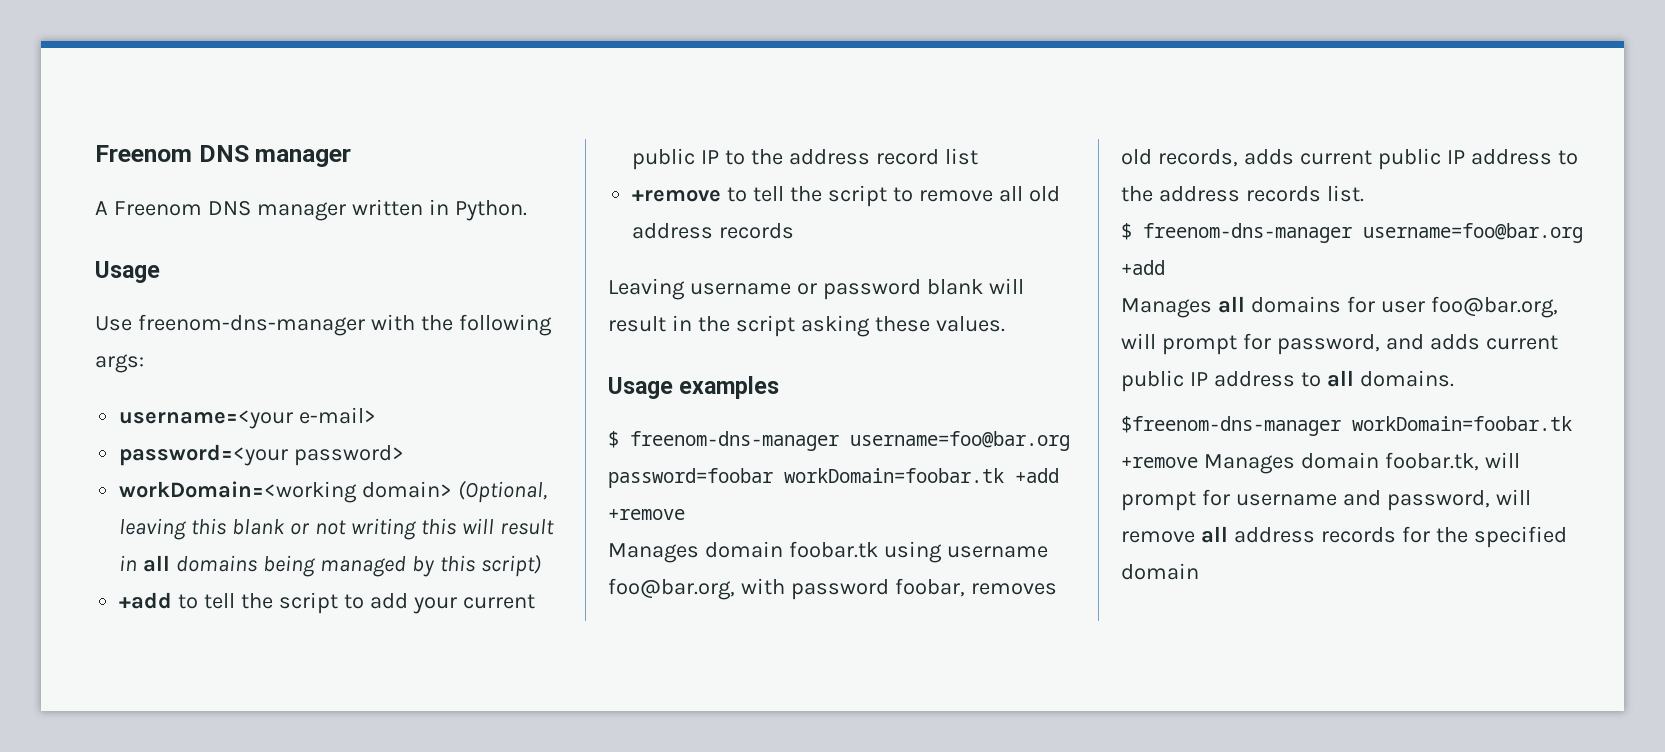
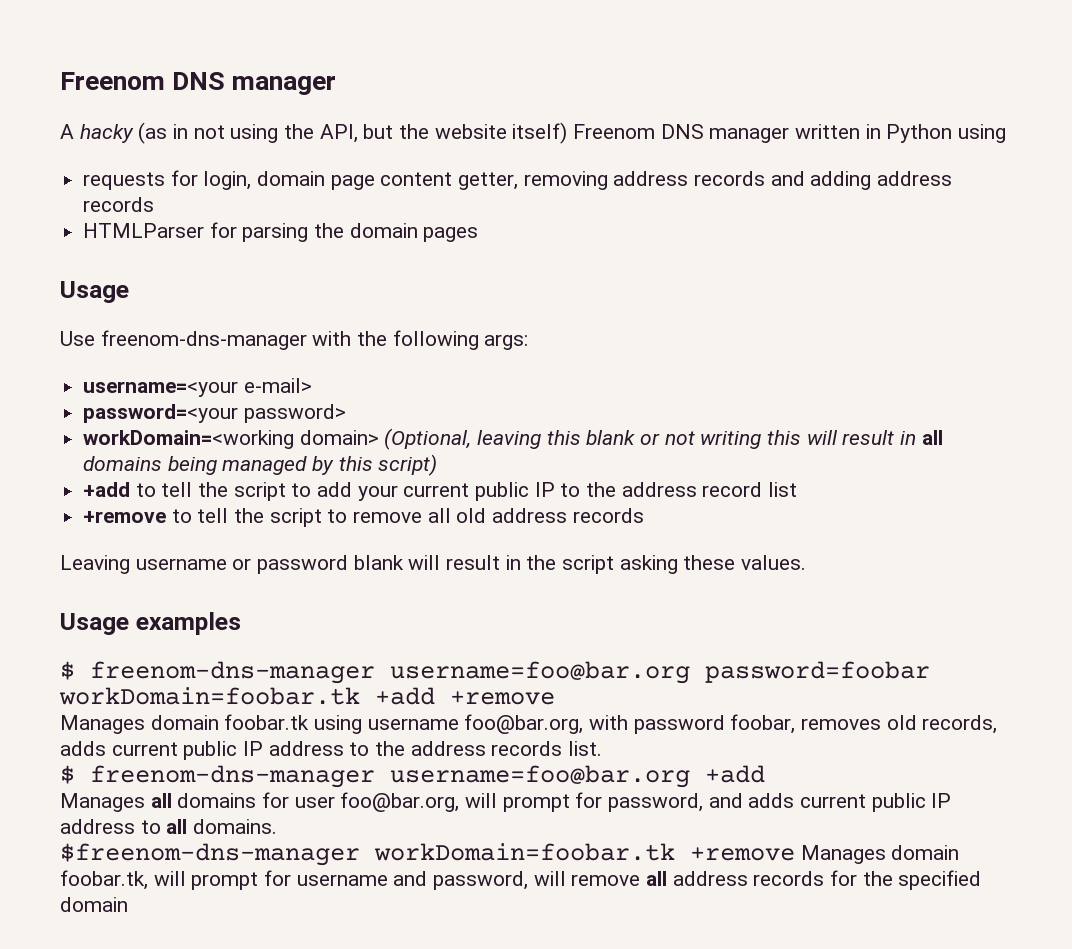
(108, 208) none -> [79,122,568,144] hacky (as in not using the API, but the website itself)
[454,200,527,221] Python. -> [886,124,1007,143] [83,170,953,190] [83,197,155,212] [83,222,479,242] Python using // requests for login, domain page content getter, removing address records and adding address records // HTMLParser for parsing the domain pages

